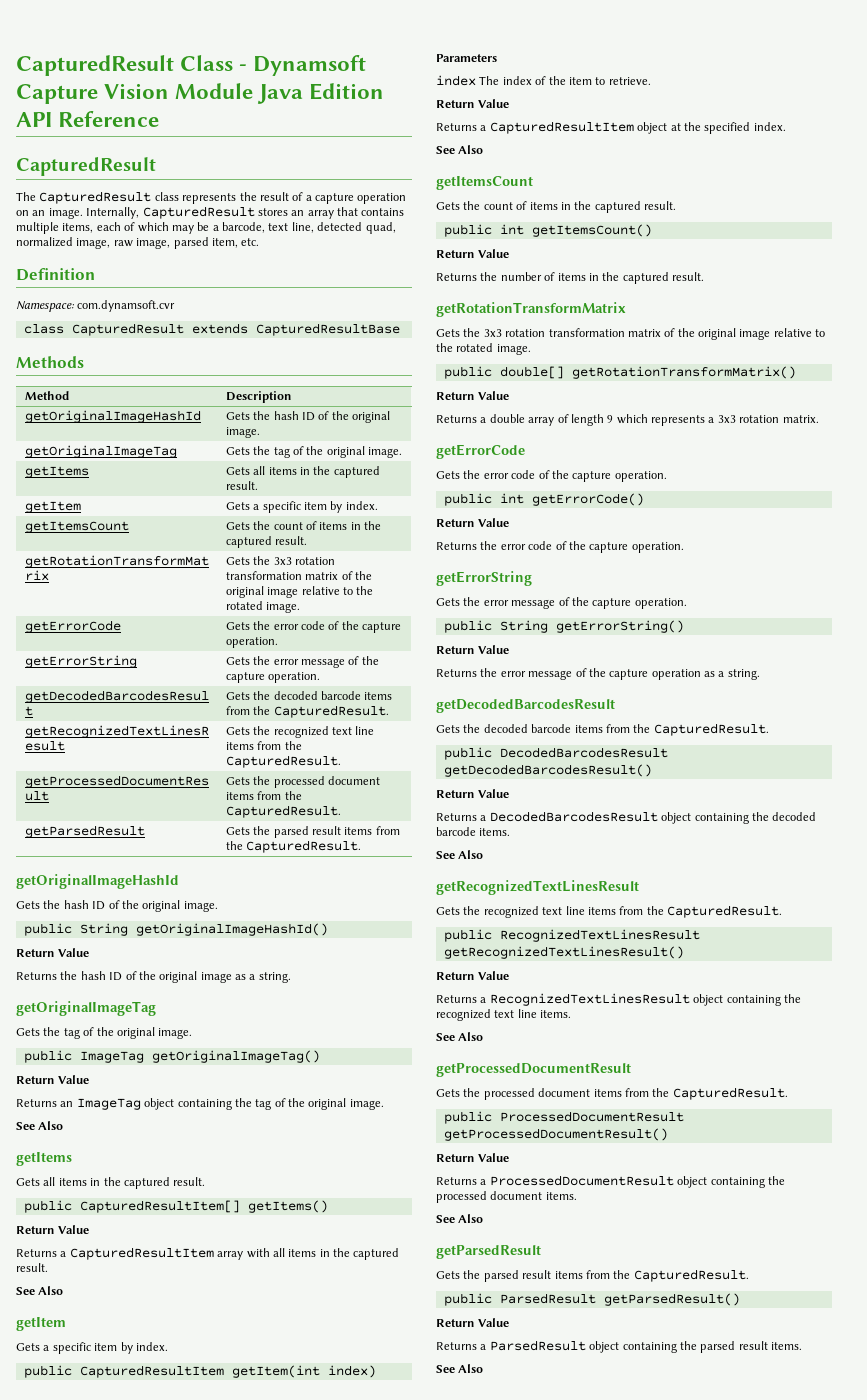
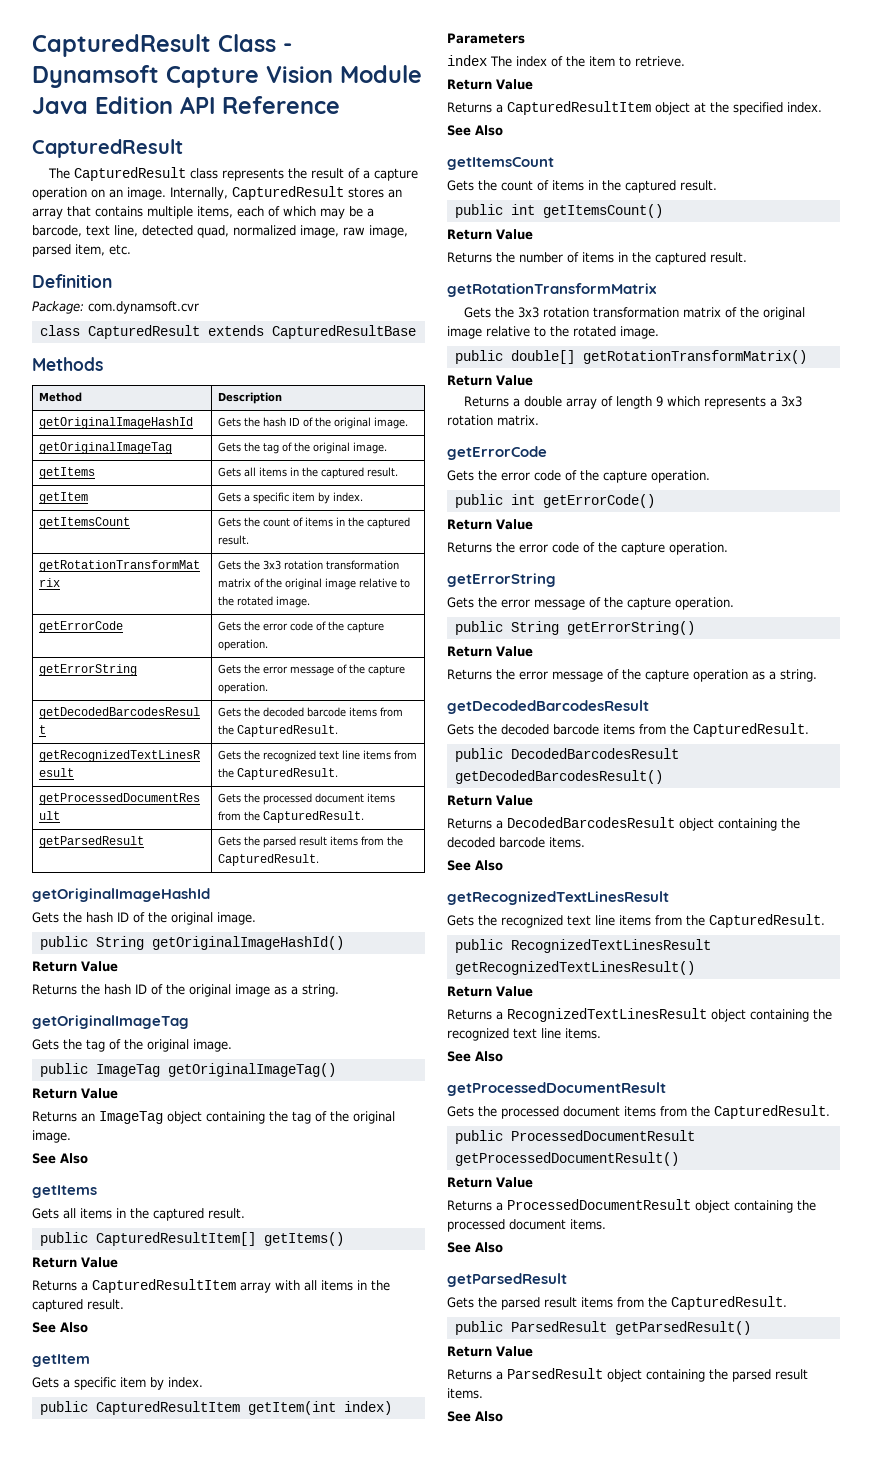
[16,301,75,312] Namespace: -> [32,301,84,314] Package:

